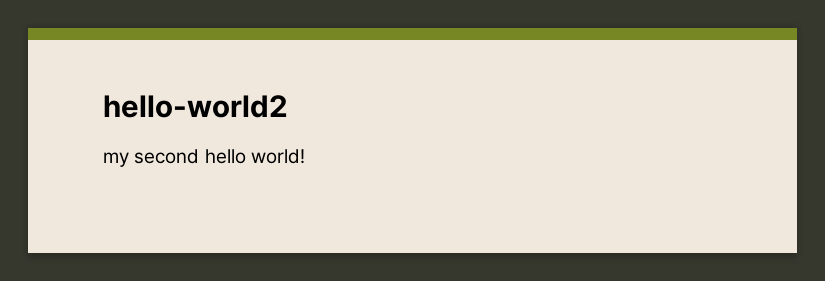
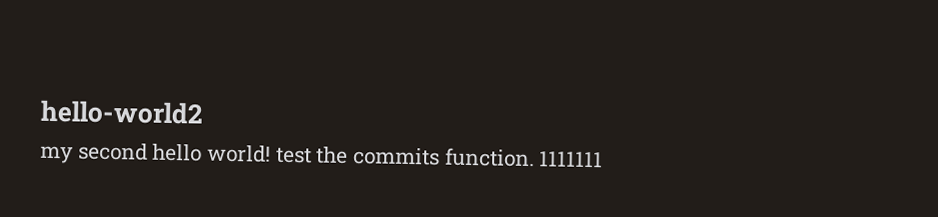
(305, 156) none -> [275,146,604,168] test the commits function. 1111111

